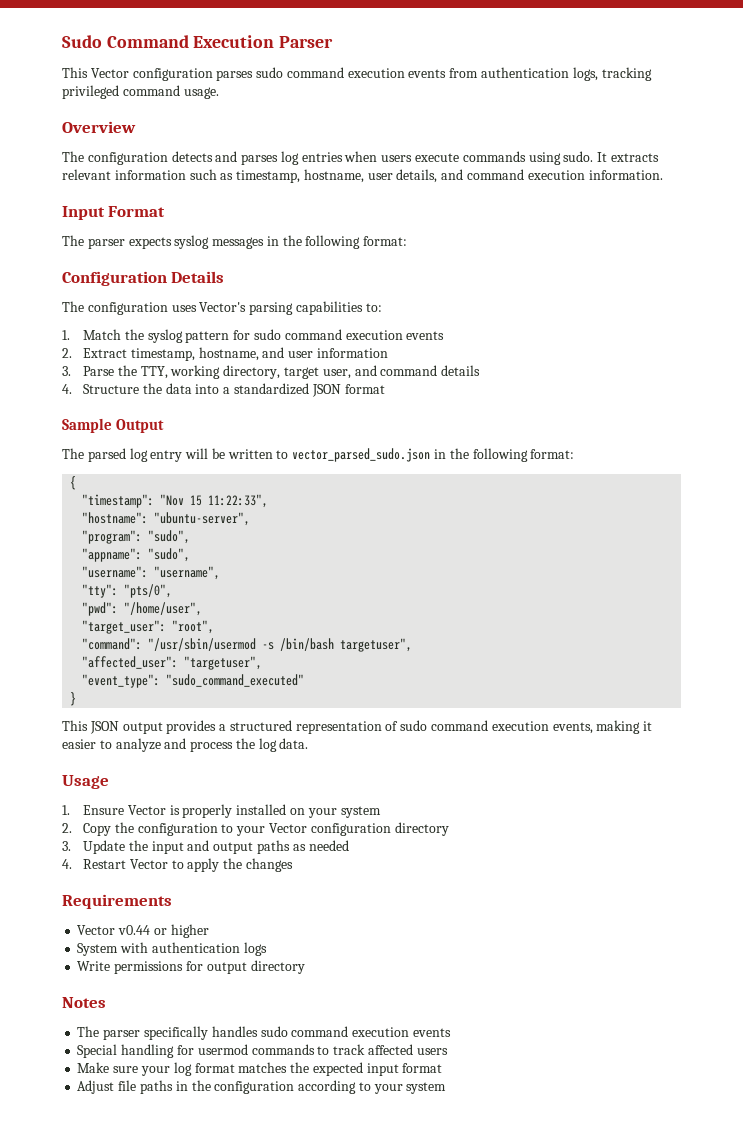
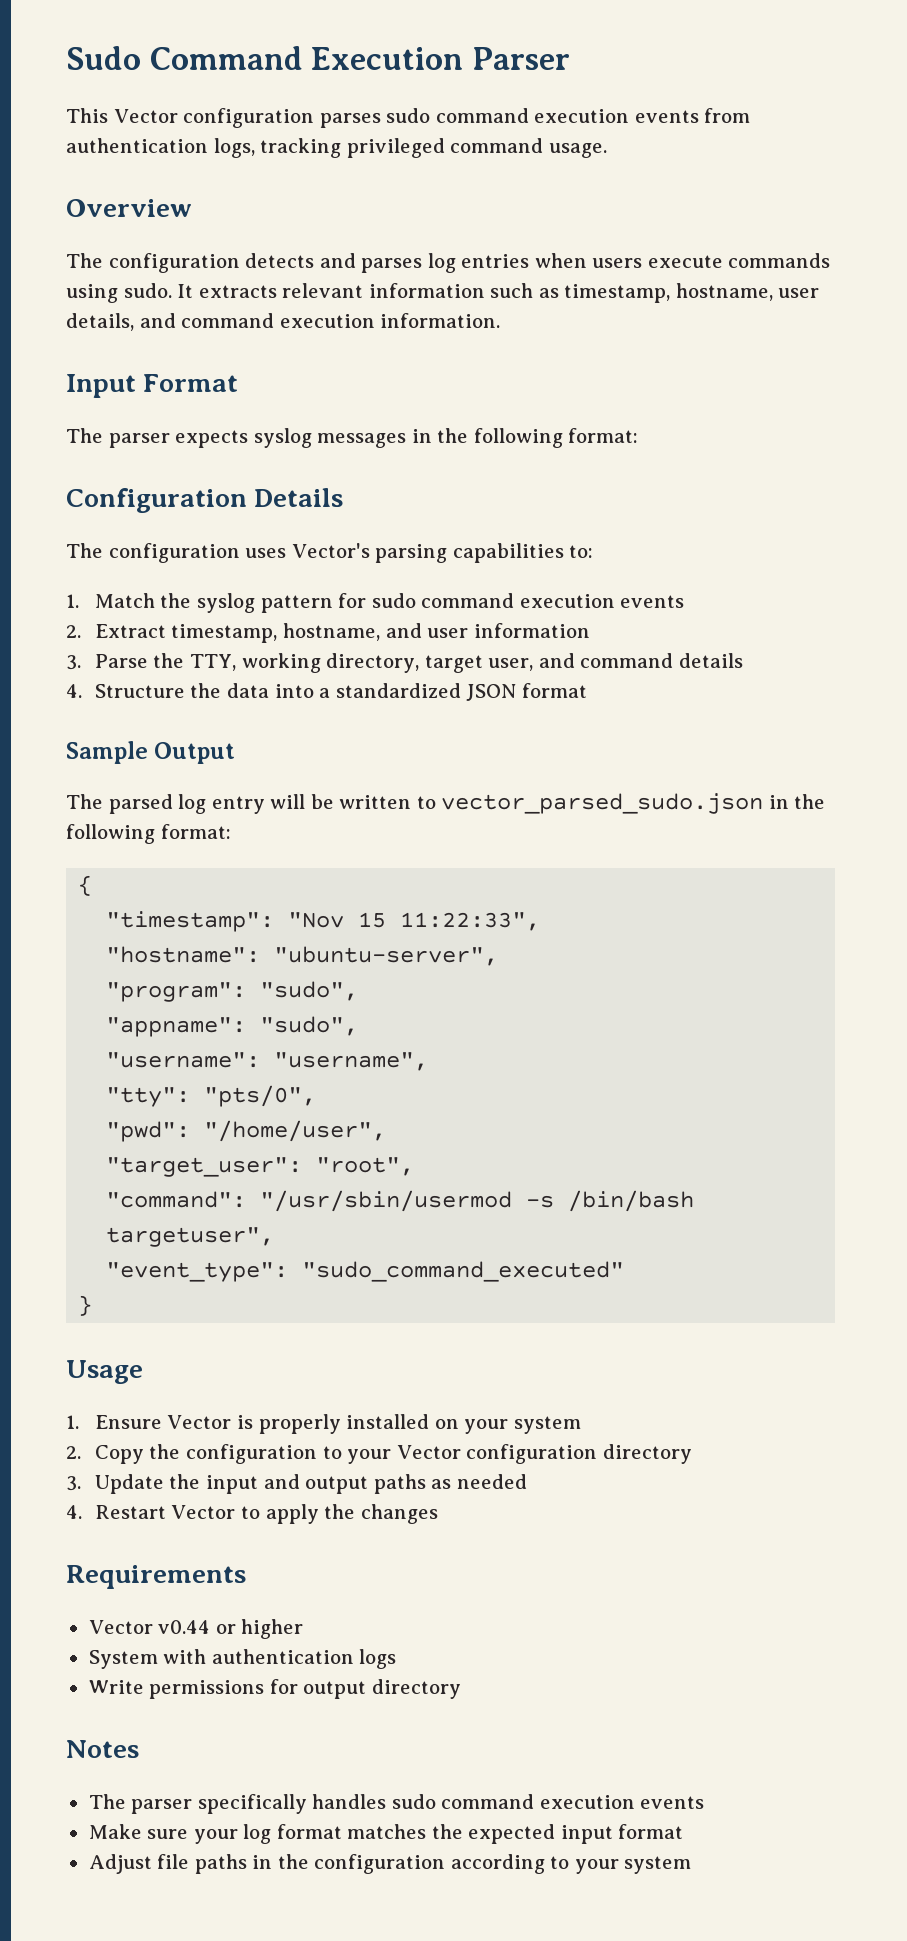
[82,656,263,670] // "affected_user": "targetuser", -> (275, 1237) none
[62,720,653,734] [62,738,309,752] // This JSON output provides a structured representation of sudo command execution events, making it easier to analyze and process the log data. -> (93, 1305) none
[77,1044,448,1058] // Special handling for usermod commands to track affected users -> (705, 1802) none

